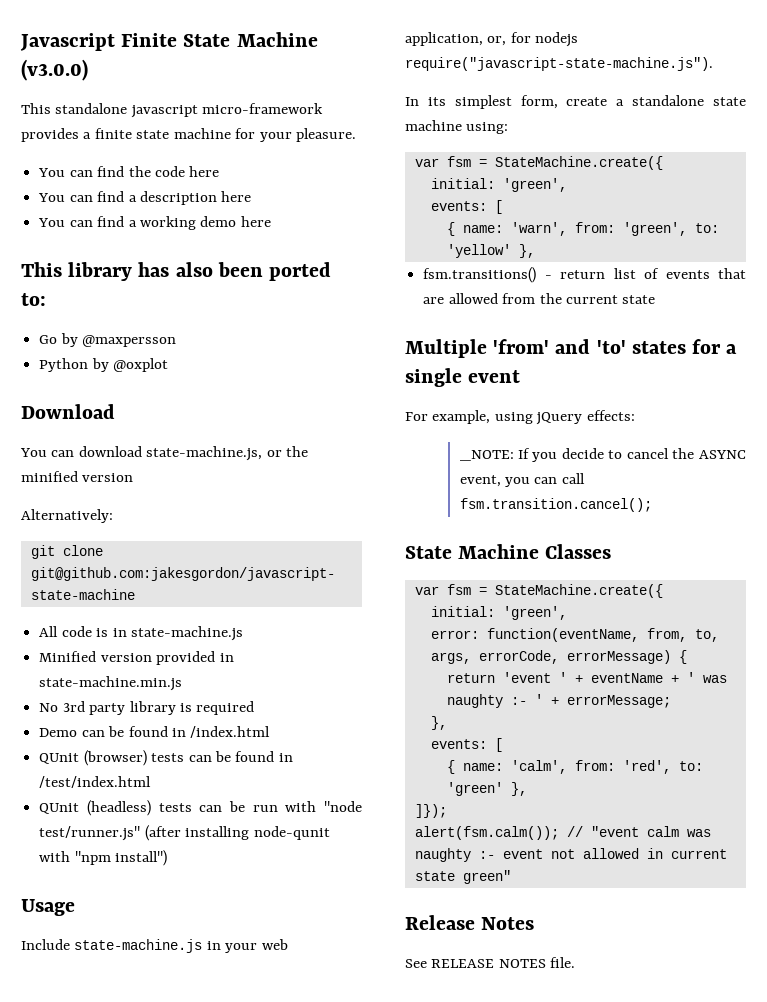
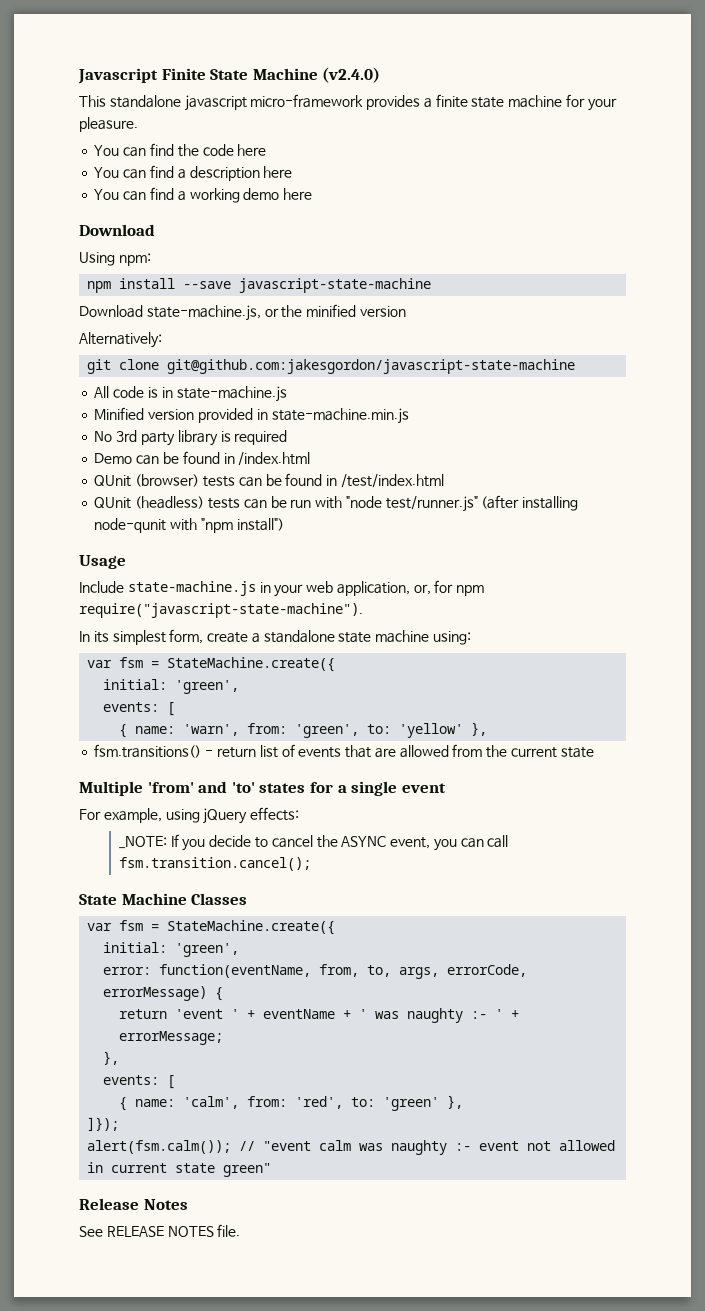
[21,59,88,81] (v3.0.0) -> [322,67,381,83] (v2.4.0)
[21,262,332,281] [21,293,46,306] [39,333,177,347] [39,358,169,372] [21,404,115,419] [20,446,142,457] This library has also been ported to: // Go by @maxpersson // Python by @oxplot // Download // You can download -> [79,224,155,236] [79,252,151,266] [87,278,432,293] [79,305,143,318] Download // Using npm: // npm install --save javascript-state-machine // Download
[535,32,579,47] [405,57,713,71] nodejs require("javascript-state-machine.js"). -> [456,585,485,596] [79,603,363,618] npm require("javascript-state-machine").

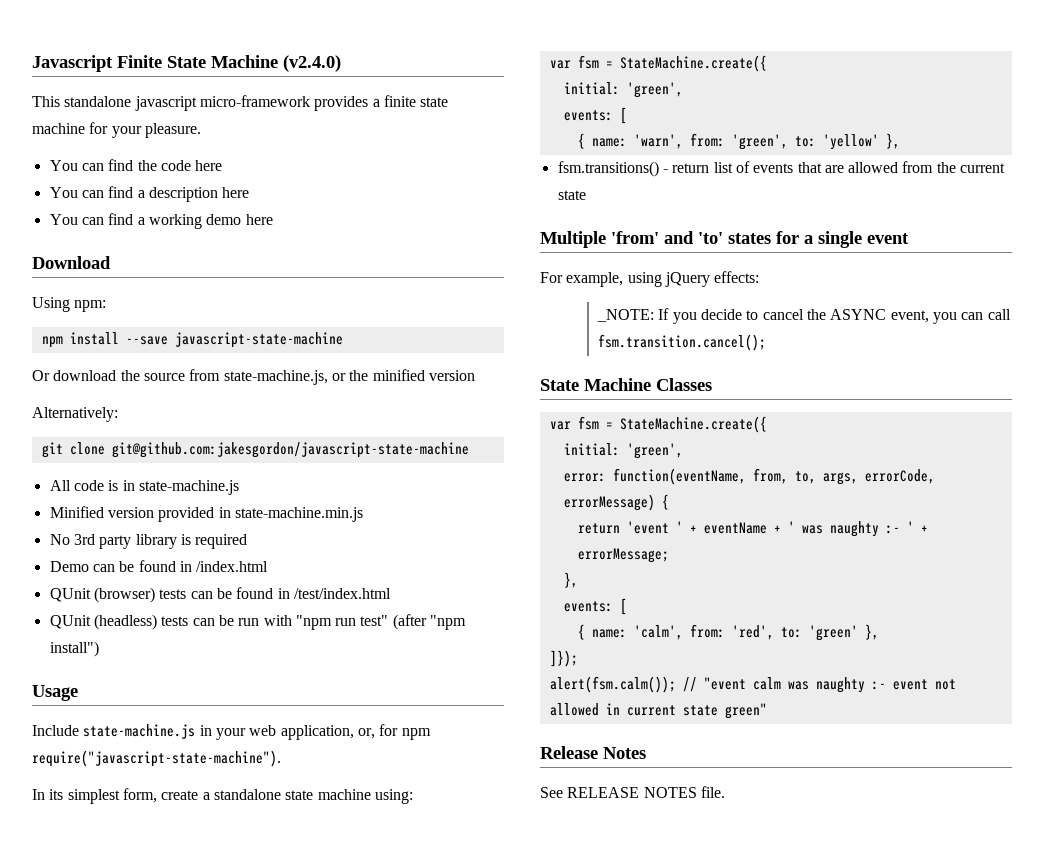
[79,305,143,318] Download -> [32,369,221,381] Or download the source from
[345,495,579,512] [94,518,198,533] "node test/runner.js" (after installing node-qunit with -> [295,614,427,630] "npm run test" (after

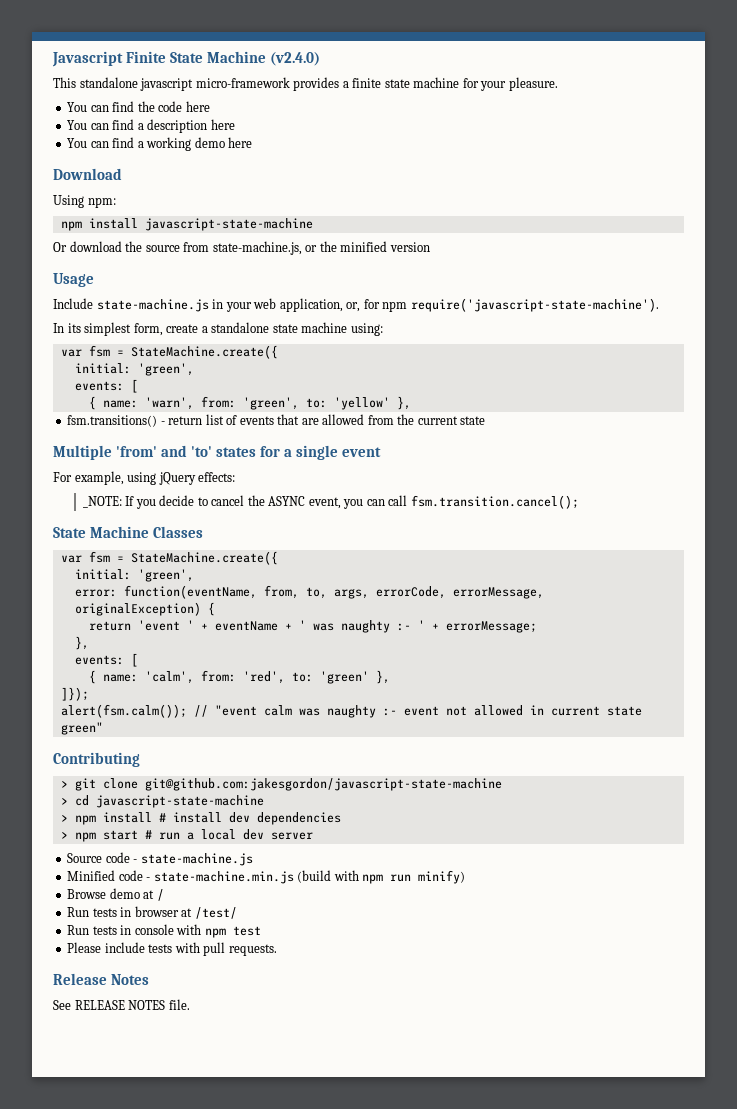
[125,336,168,345] --save -> (138, 223) none
[32,407,118,422] [41,442,469,458] [49,480,239,495] [49,506,363,522] [49,534,248,549] [49,560,269,572] [49,587,391,603] [49,614,467,630] [49,641,99,657] // Alternatively: // git clone git@github.com:jakesgordon/javascript-state-machine // All code is in state-machine.js // Minified version provided in state-machine.min.js // No 3rd party library is required // Demo can be found in /index.html // QUnit (browser) tests can be found in /test/index.html // QUnit (headless) tests can be run with "npm run test" (after "npm install") -> (430, 247) none
[32,750,281,767] require("javascript-state-machine"). -> [410,298,659,312] require('javascript-state-machine').
[563,494,655,511] errorMessage) -> [452,587,544,599] [74,602,201,616] errorMessage, originalException)
(767, 711) none -> [53,752,140,767] [60,778,502,791] [60,795,264,808] [60,812,341,825] [60,829,313,842] [67,852,253,866] [67,870,466,884] [67,888,164,901] [67,906,237,919] [67,924,261,938] [67,942,277,956] // Contributing // > git clone git@github.com:jakesgordon/javascript-state-machine // > cd javascript-state-machine // > npm install # install dev dependencies // > npm start # run a local dev server // Source code - state-machine.js // Minified code - state-machine.min.js (build with npm run minify) // Browse demo at / // Run tests in browser at /test/ // Run tests in console with npm test // Please include tests with pull requests.

